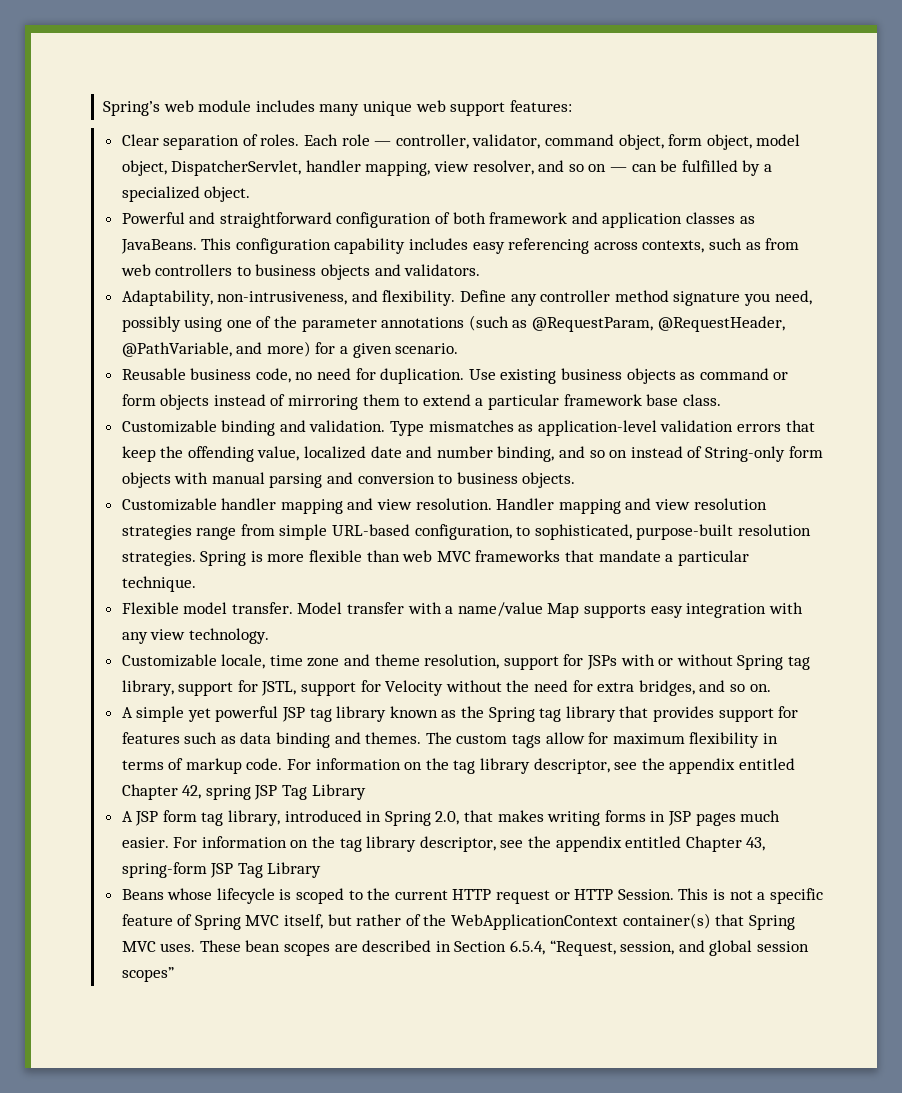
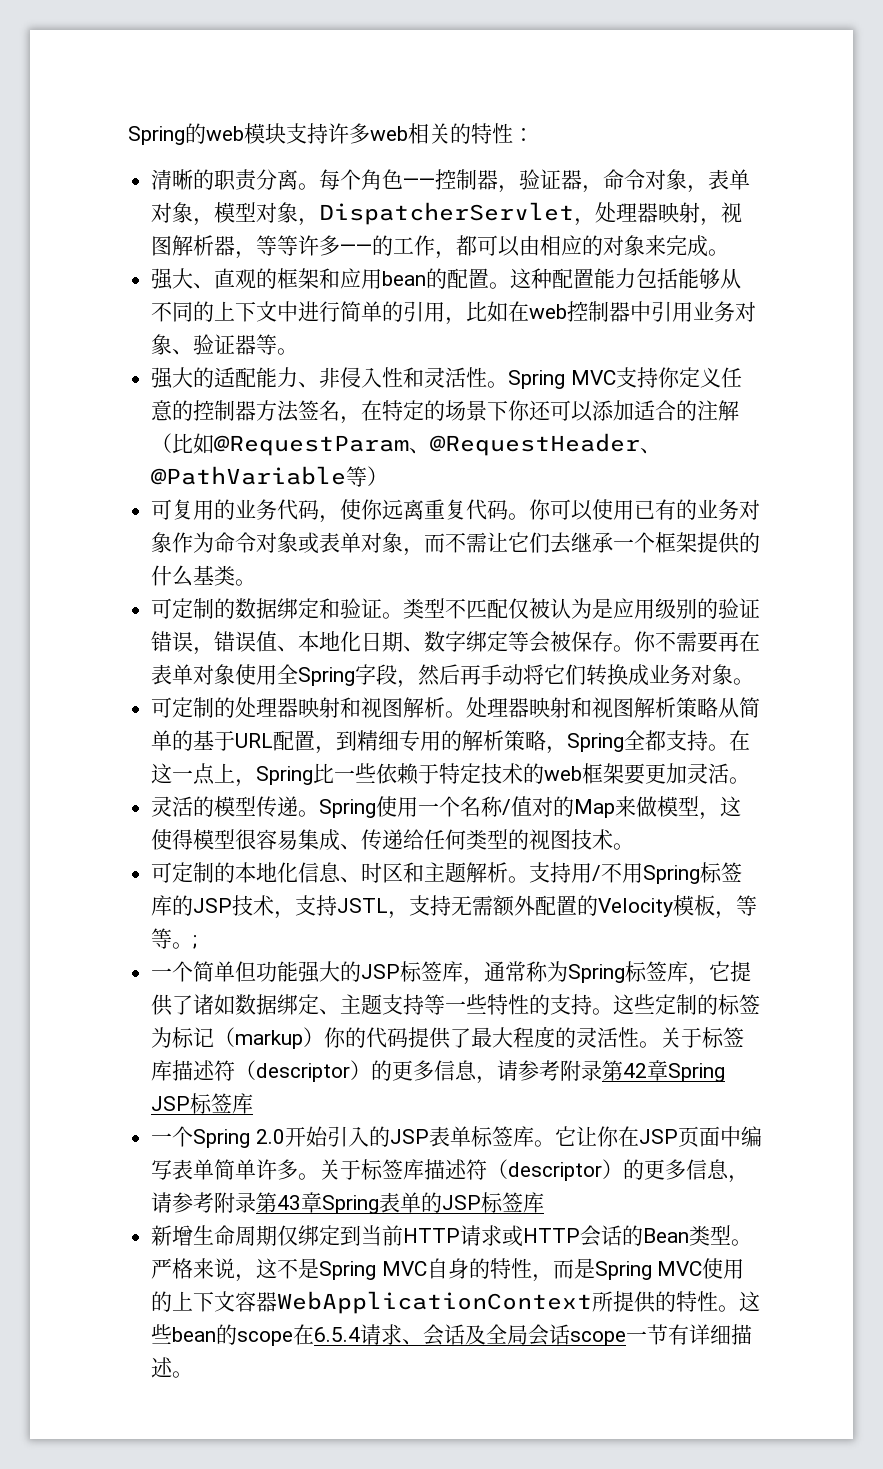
[103,100,572,116] [121,134,801,150] [121,160,772,176] [121,186,251,202] [121,212,755,228] [120,238,800,254] [120,264,481,280] [121,290,812,306] [121,315,785,332] [121,341,459,358] [121,368,789,384] [121,394,721,410] [121,420,815,436] [121,446,823,462] [121,472,576,488] [121,498,767,514] [121,524,812,540] [121,550,749,566] [121,576,196,592] [121,602,803,618] [121,628,269,644] [121,654,810,670] [121,680,771,696] [121,706,799,722] [121,732,778,748] [121,758,795,774] [121,784,366,800] [121,810,781,826] [121,836,766,852] [121,862,322,878] [121,888,823,904] [121,913,795,930] [121,940,809,956] [121,967,174,982] Spring’s web module includes many unique web support features: // Clear separation of roles. Each role — controller, validator, command object, form object, model object, DispatcherServlet, handler mapping, view resolver, and so on — can be fulfilled by a specialized object. // Powerful and straightforward configuration of both framework and application classes as JavaBeans. This configuration capability includes easy referencing across contexts, such as from web controllers to business objects and validators. // Adaptability, non-intrusiveness, and flexibility. Define any controller method signature you need, possibly using one of the parameter annotations (such as @RequestParam, @RequestHeader, @PathVariable, and more) for a given scenario. // Reusable business code, no need for duplication. Use existing business objects as command or form objects instead of mirroring them to extend a particular framework base class. // Customizable binding and validation. Type mismatches as application-level validation errors that keep the offending value, localized date and number binding, and so on instead of String-only form objects with manual parsing and conversion to business objects. // Customizable handler mapping and view resolution. Handler mapping and view resolution strategies range from simple URL-based configuration, to sophisticated, purpose-built resolution strategies. Spring is more flexible than web MVC frameworks that mandate a particular technique. // Flexible model transfer. Model transfer with a name/value Map supports easy integration with any view technology. // Customizable locale, time zone and theme resolution, support for JSPs with or without Spring tag library, support for JSTL, support for Velocity without the need for extra bridges, and so on. // A simple yet powerful JSP tag library known as the Spring tag library that provides support for features such as data binding and themes. The custom tags allow for maximum flexibility in terms of markup code. For information on the tag library descriptor, see the appendix entitled Chapter 42, spring JSP Tag Library // A JSP form tag library, introduced in Spring 2.0, that makes writing forms in JSP pages much easier. For information on the tag library descriptor, see the appendix entitled Chapter 43, spring-form JSP Tag Library // Beans whose lifecycle is scoped to the current HTTP request or HTTP Session. This is not a specific feature of Spring MVC itself, but rather of the WebApplicationContext container(s) that Spring MVC uses. These bean scopes are described in Section 6.5.4, “Request, session, and global session scopes” -> [128,123,534,145] [151,169,751,193] [151,202,743,226] [151,235,730,259] [151,268,742,290] [151,301,757,325] [151,334,299,355] [151,367,742,389] [151,400,740,424] [151,433,662,456] [151,466,389,487] [151,499,761,523] [151,532,761,556] [151,565,257,587] [151,598,761,619] [151,631,761,655] [151,664,755,688] [151,697,761,718] [151,730,751,754] [151,763,751,787] [151,796,742,820] [151,829,635,851] [151,862,743,884] [151,895,758,919] [151,928,198,949] [151,961,752,985] [151,994,761,1016] [151,1026,745,1049] [151,1060,726,1084] [151,1093,254,1114] [151,1126,762,1148] [151,1159,750,1183] [151,1192,545,1214] [151,1225,753,1247] [151,1258,745,1282] [151,1291,761,1314] [151,1324,753,1346] [151,1357,194,1378] Spring的web模块支持许多web相关的特性： // 清晰的职责分离。每个角色——控制器，验证器，命令对象，表单对象，模型对象，DispatcherServlet，处理器映射，视图解析器，等等许多——的工作，都可以由相应的对象来完成。 // 强大、直观的框架和应用bean的配置。这种配置能力包括能够从不同的上下文中进行简单的引用，比如在web控制器中引用业务对象、验证器等。 // 强大的适配能力、非侵入性和灵活性。Spring MVC支持你定义任意的控制器方法签名，在特定的场景下你还可以添加适合的注解（比如@RequestParam、@RequestHeader、@PathVariable等） // 可复用的业务代码，使你远离重复代码。你可以使用已有的业务对象作为命令对象或表单对象，而不需让它们去继承一个框架提供的什么基类。 // 可定制的数据绑定和验证。类型不匹配仅被认为是应用级别的验证错误，错误值、本地化日期、数字绑定等会被保存。你不需要再在表单对象使用全Spring字段，然后再手动将它们转换成业务对象。 // 可定制的处理器映射和视图解析。处理器映射和视图解析策略从简单的基于URL配置，到精细专用的解析策略，Spring全都支持。在这一点上，Spring比一些依赖于特定技术的web框架要更加灵活。 // 灵活的模型传递。Spring使用一个名称/值对的Map来做模型，这使得模型很容易集成、传递给任何类型的视图技术。 // 可定制的本地化信息、时区和主题解析。支持用/不用Spring标签库的JSP技术，支持JSTL，支持无需额外配置的Velocity模板，等等。; // 一个简单但功能强大的JSP标签库，通常称为Spring标签库，它提供了诸如数据绑定、主题支持等一些特性的支持。这些定制的标签为标记（markup）你的代码提供了最大程度的灵活性。关于标签库描述符（descriptor）的更多信息，请参考附录第42章Spring JSP标签库 // 一个Spring 2.0开始引入的JSP表单标签库。它让你在JSP页面中编写表单简单许多。关于标签库描述符（descriptor）的更多信息，请参考附录第43章Spring表单的JSP标签库 // 新增生命周期仅绑定到当前HTTP请求或HTTP会话的Bean类型。严格来说，这不是Spring MVC自身的特性，而是Spring MVC使用的上下文容器WebApplicationContext所提供的特性。这些bean的scope在6.5.4请求、会话及全局会话scope一节有详细描述。

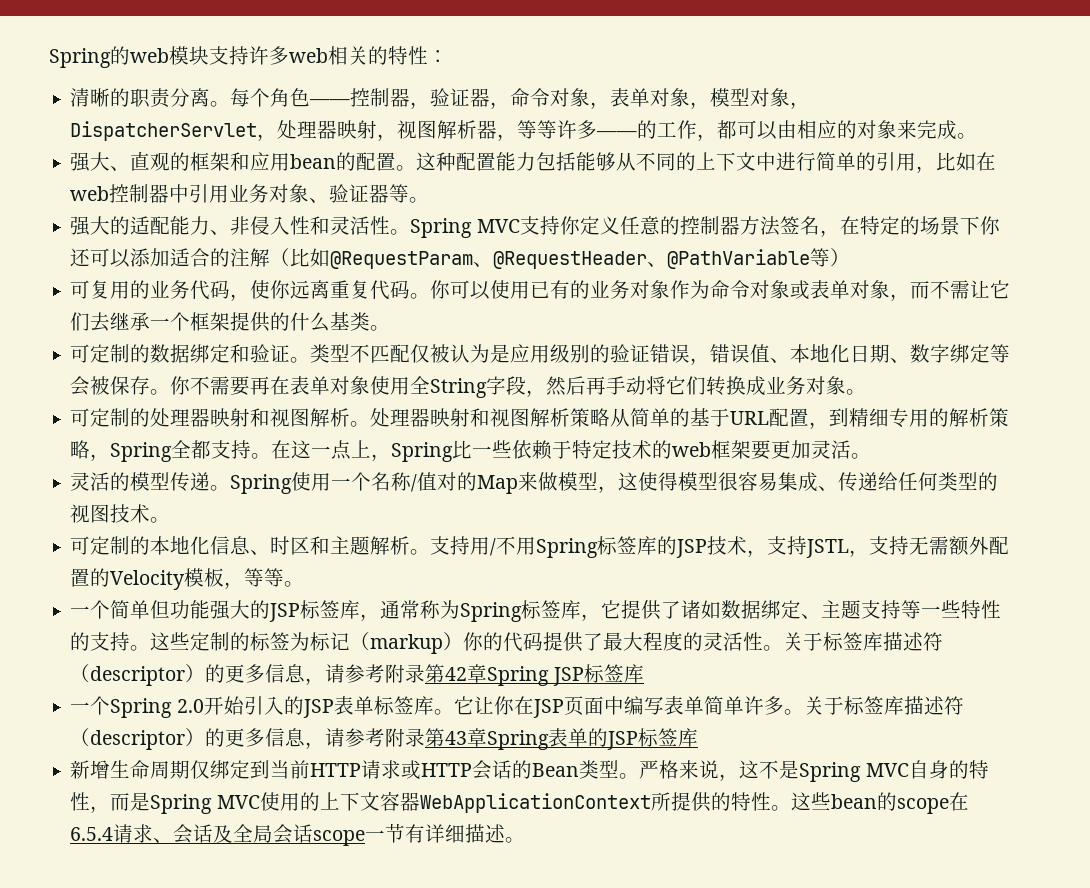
[298,667,356,686] Spring -> [430,378,488,398] String
[193,935,198,949] ; -> (305, 584) none

